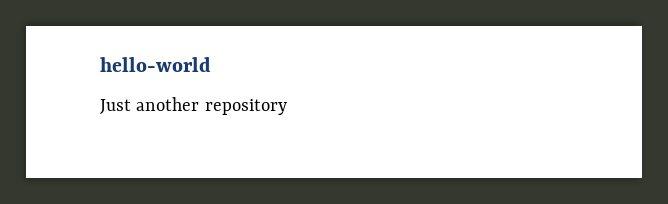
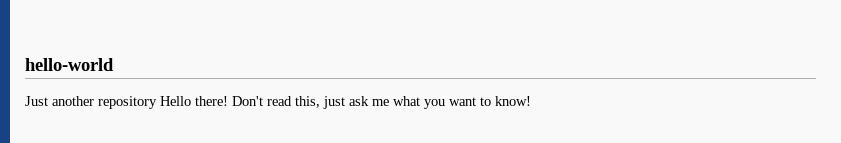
(287, 107) none -> [160,96,531,109] Hello there! Don't read this, just ask me what you want to know!

